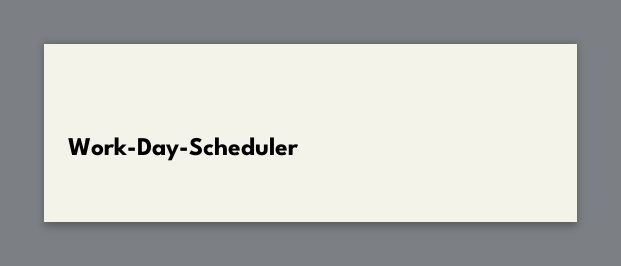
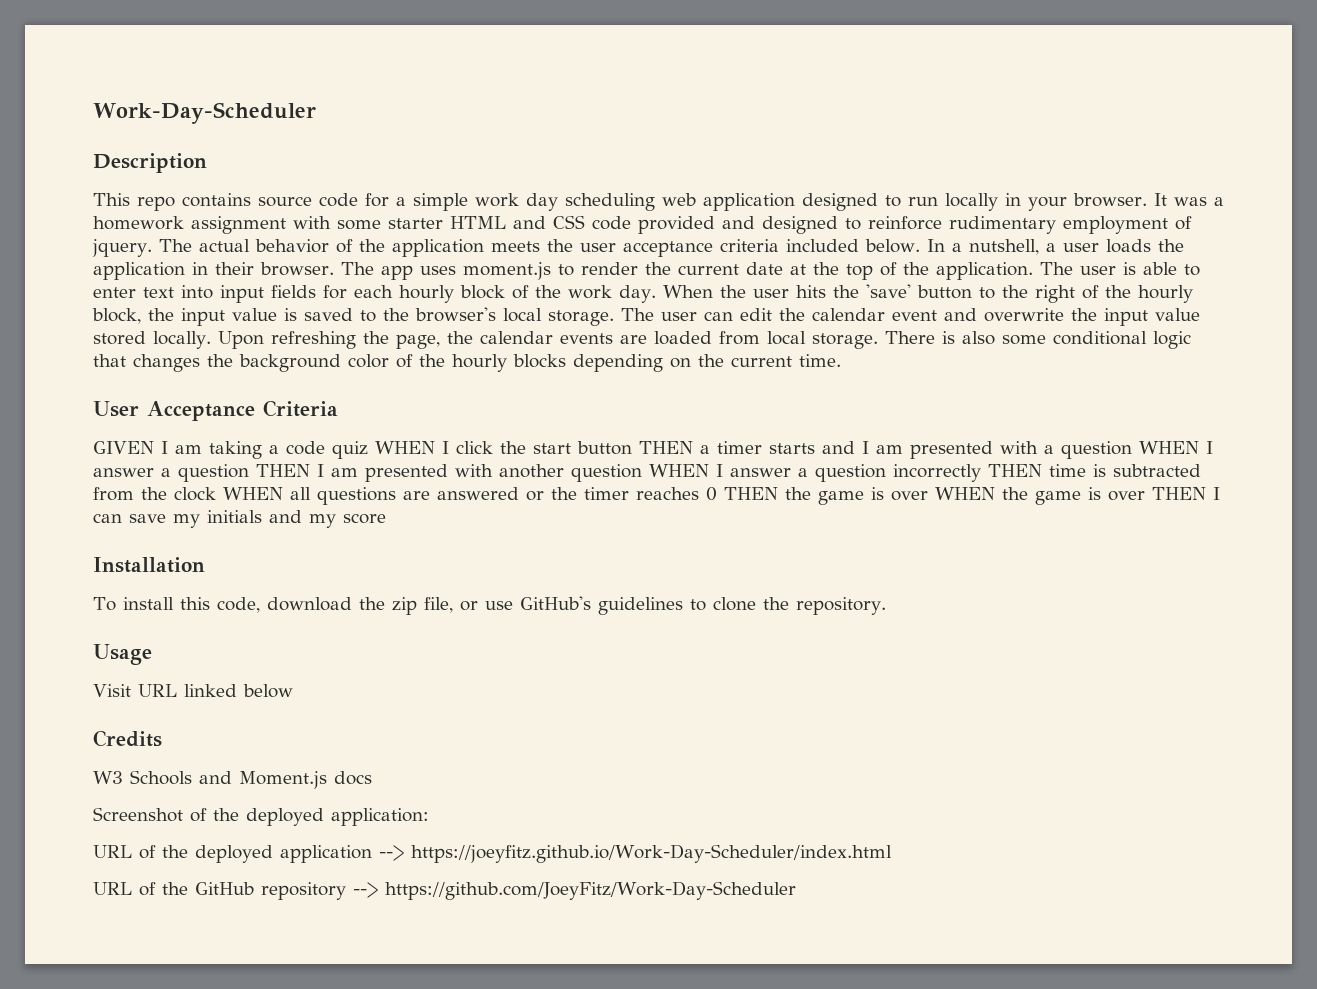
(299, 149) none -> [93,153,207,173] [93,193,1224,211] [93,215,1192,234] [92,239,1184,257] [93,262,1200,280] [93,284,1193,303] [92,307,1200,326] [93,331,1191,349] [93,354,841,372] [93,400,338,421] [93,441,1213,459] [93,464,1201,482] [93,487,1220,505] [93,510,386,528] [93,557,205,573] [93,596,886,615] [93,644,152,665] [93,684,293,698] [93,730,162,747] [93,770,372,789] [93,807,429,826] [93,844,892,863] [93,881,796,900] // Description // This repo contains source code for a simple work day scheduling web application designed to run locally in your browser. It was a homework assignment with some starter HTML and CSS code provided and designed to reinforce rudimentary employment of jquery. The actual behavior of the application meets the user acceptance criteria included below. In a nutshell, a user loads the application in their browser. The app uses moment.js to render the current date at the top of the application. The user is able to enter text into input fields for each hourly block of the work day. When the user hits the 'save' button to the right of the hourly block, the input value is saved to the browser's local storage. The user can edit the calendar event and overwrite the input value stored locally. Upon refreshing the page, the calendar events are loaded from local storage. There is also some conditional logic that changes the background color of the hourly blocks depending on the current time. // User Acceptance Criteria // GIVEN I am taking a code quiz WHEN I click the start button THEN a timer starts and I am presented with a question WHEN I answer a question THEN I am presented with another question WHEN I answer a question incorrectly THEN time is subtracted from the clock WHEN all questions are answered or the timer reaches 0 THEN the game is over WHEN the game is over THEN I can save my initials and my score // Installation // To install this code, download the zip file, or use GitHub's guidelines to clone the repository. // Usage // Visit URL linked below // Credits // W3 Schools and Moment.js docs // Screenshot of the deployed application: // URL of the deployed application --> https://joeyfitz.github.io/Work-Day-Scheduler/index.html // URL of the GitHub repository --> https://github.com/JoeyFitz/Work-Day-Scheduler

